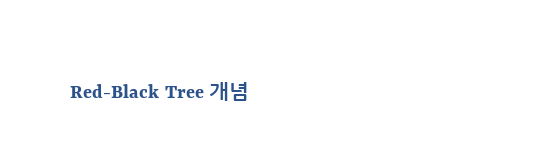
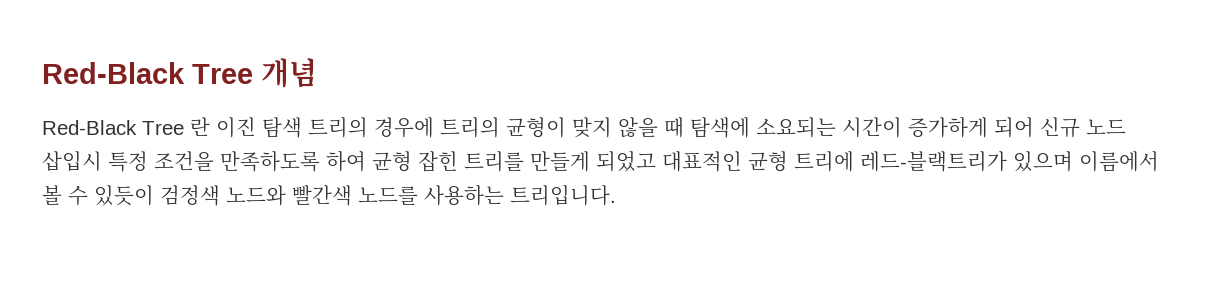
(250, 91) none -> [42,117,1126,138] [42,151,1159,172] [42,185,616,206] // Red-Black Tree 란 이진 탐색 트리의 경우에 트리의 균형이 맞지 않을 때 탐색에 소요되는 시간이 증가하게 되어 신규 노드 삽입시 특정 조건을 만족하도록 하여 균형 잡힌 트리를 만들게 되었고 대표적인 균형 트리에 레드-블랙트리가 있으며 이름에서 볼 수 있듯이 검정색 노드와 빨간색 노드를 사용하는 트리입니다.

